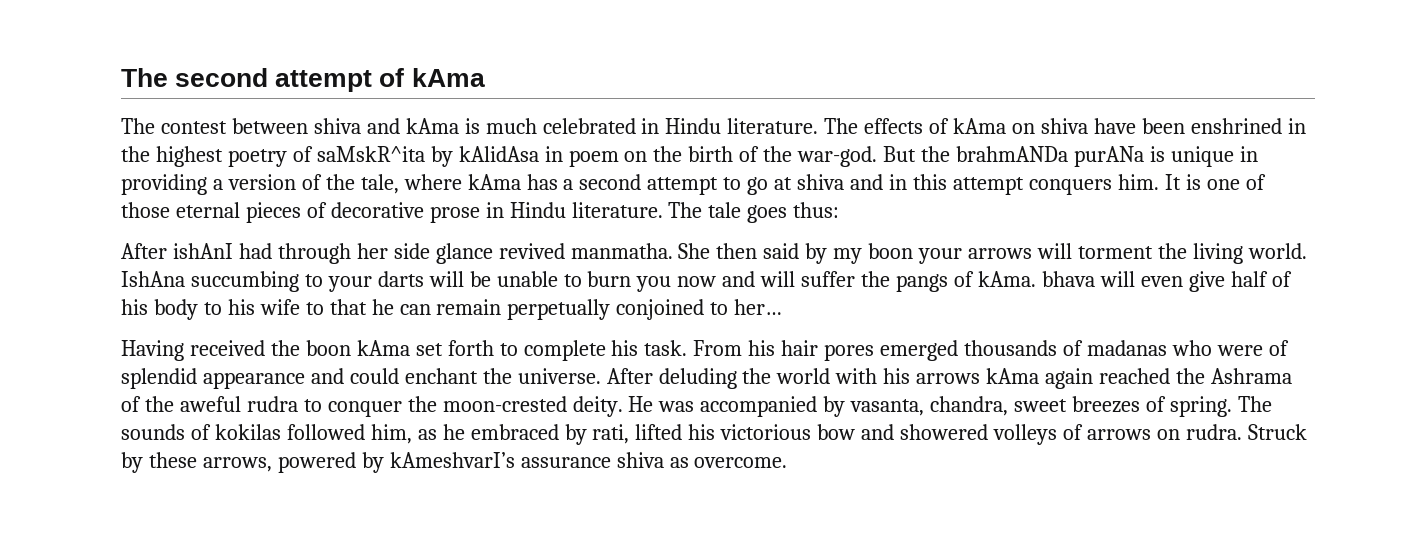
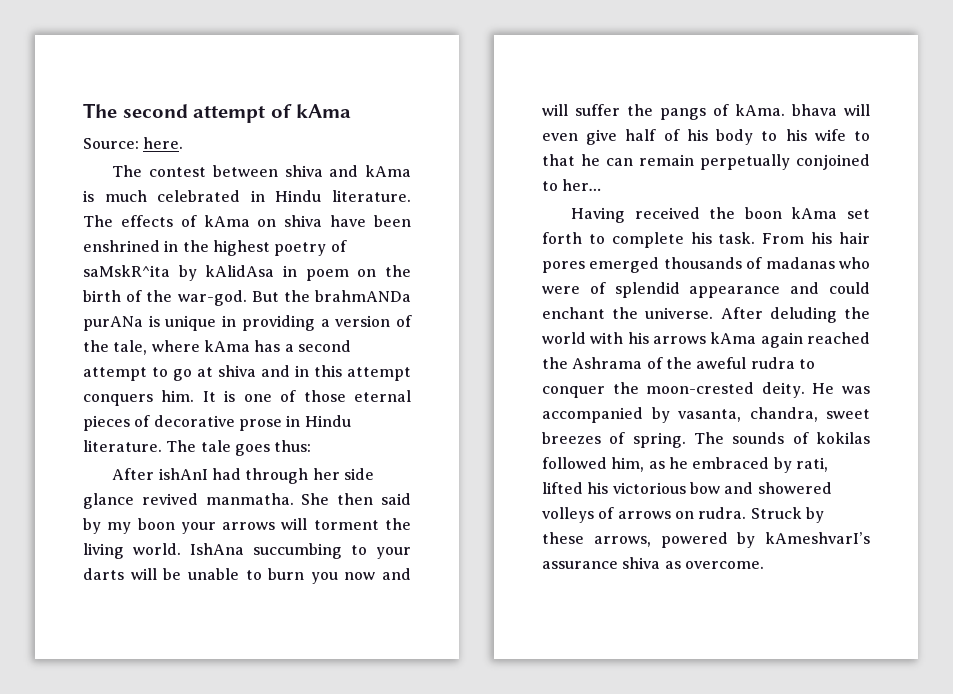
(485, 77) none -> [83,137,184,149] // Source: here.

